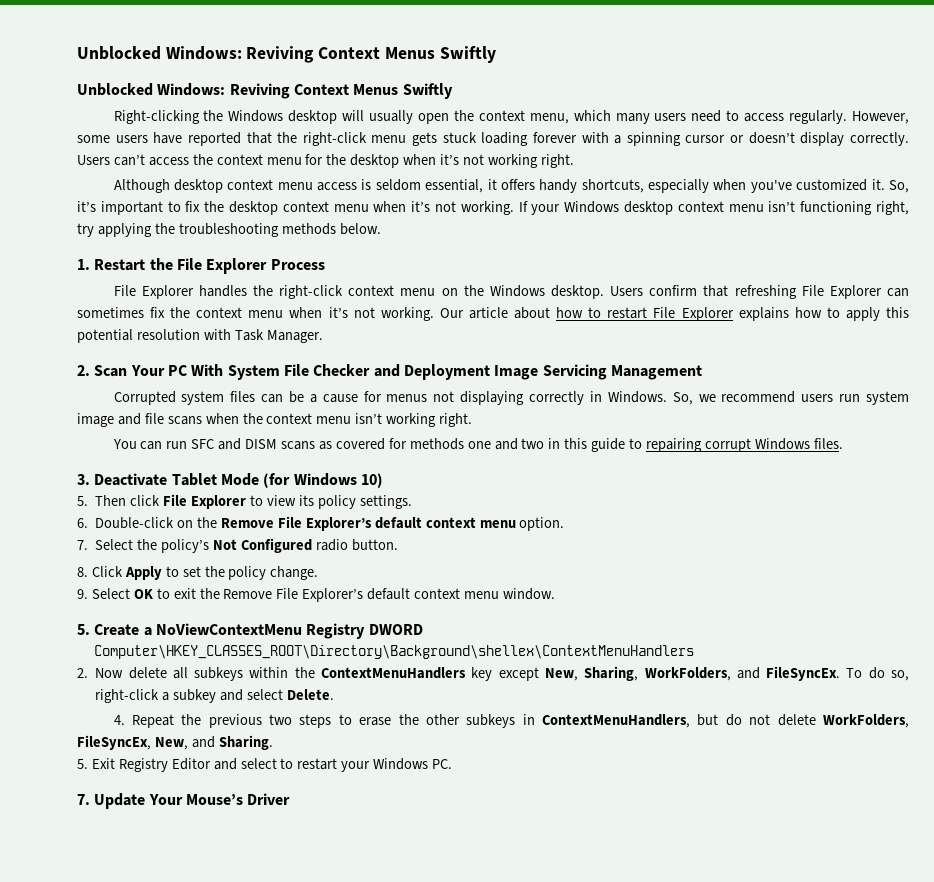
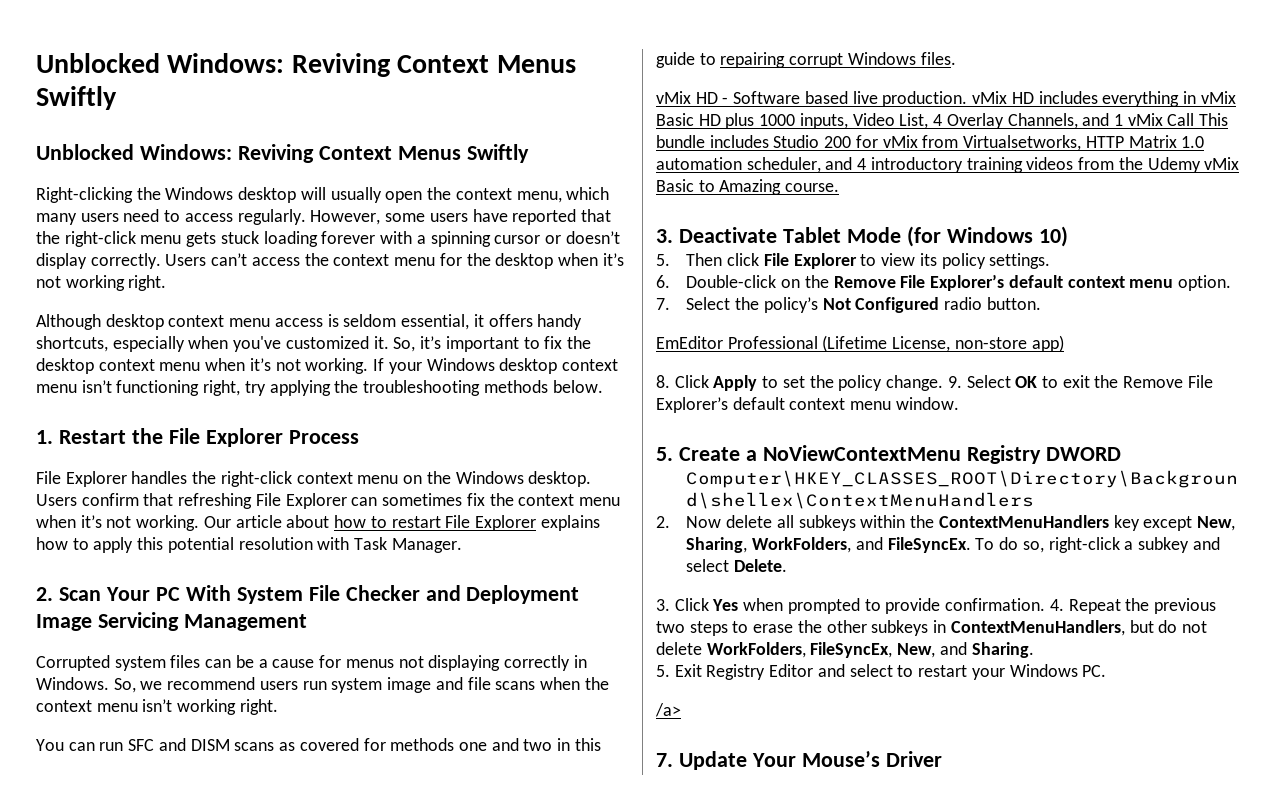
(843, 443) none -> [656,91,1236,107] [656,113,1229,129] [656,135,1205,151] [656,157,1240,173] [656,179,840,195] // vMix HD - Software based live production. vMix HD includes everything in vMix Basic HD plus 1000 inputs, Video List, 4 Overlay Channels, and 1 vMix Call This bundle includes Studio 200 for vMix from Virtualsetworks, HTTP Matrix 1.0 automation scheduler, and 4 introductory training videos from the Udemy vMix Basic to Amazing course.
(398, 545) none -> [656,335,1064,352] // EmEditor Professional (Lifetime License, non-store app)
(319, 573) // -> (944, 383) none
(334, 694) none -> [656,598,1046,614] 3. Click Yes when prompted to provide confirmation.
(453, 764) none -> [655,703,681,717] // /a>

